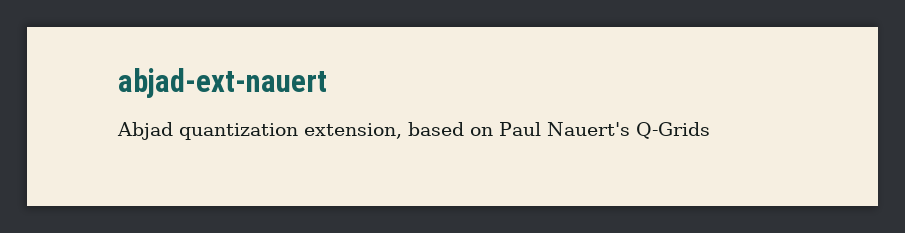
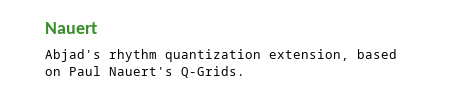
[118,68,327,98] [117,122,173,140] abjad-ext-nauert // Abjad -> [45,22,97,34] [45,49,157,62] Nauert // Abjad's rhythm
[635,122,710,139] Q-Grids -> [181,66,245,78] Q-Grids.

